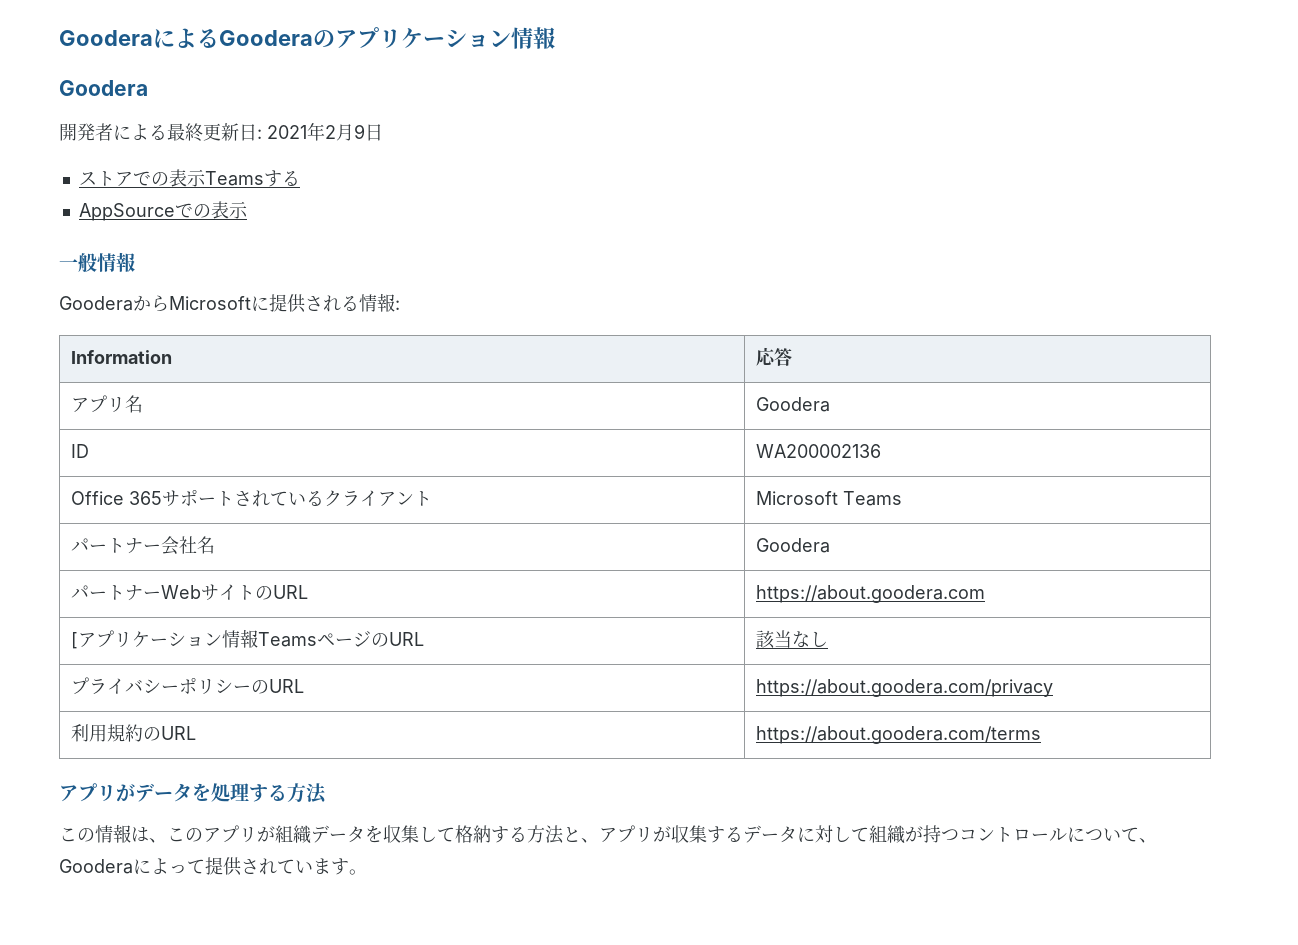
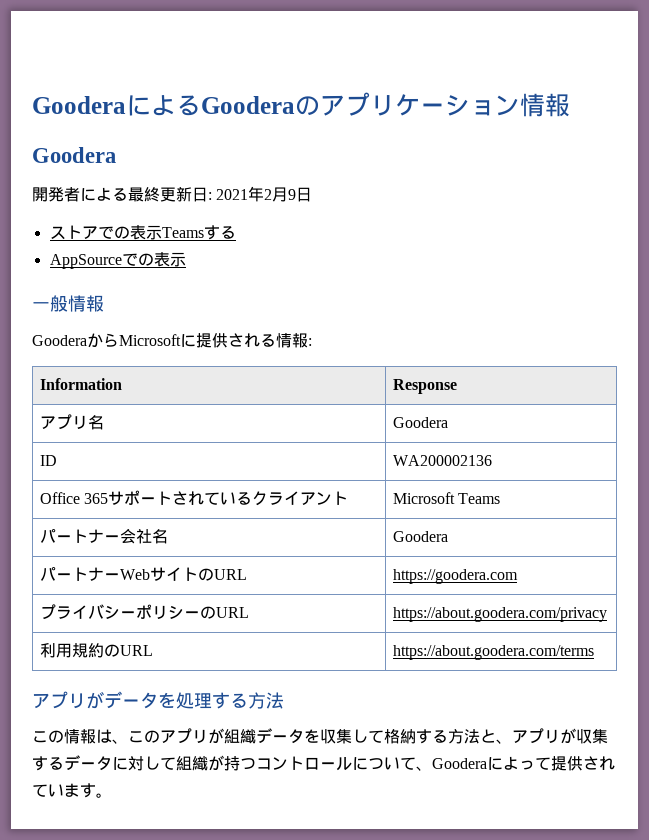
[756,347,793,366] 応答 -> [392,379,457,394] Response
[756,585,986,603] [71,629,425,649] [756,630,829,649] https://about.goodera.com // [アプリケーション情報TeamsページのURL | 該当なし -> [392,569,518,584] https://goodera.com

